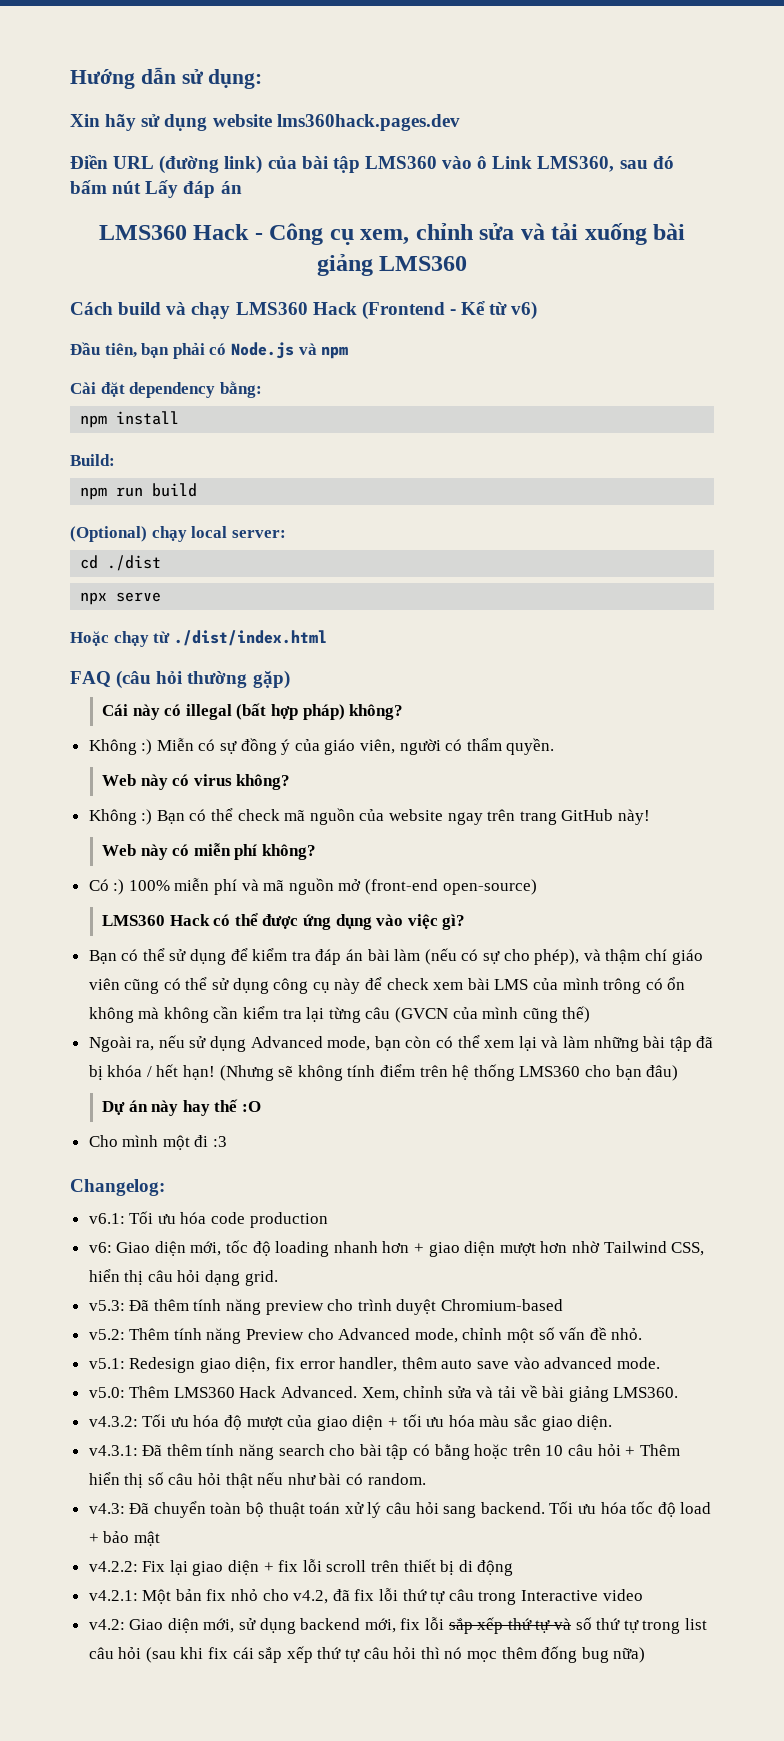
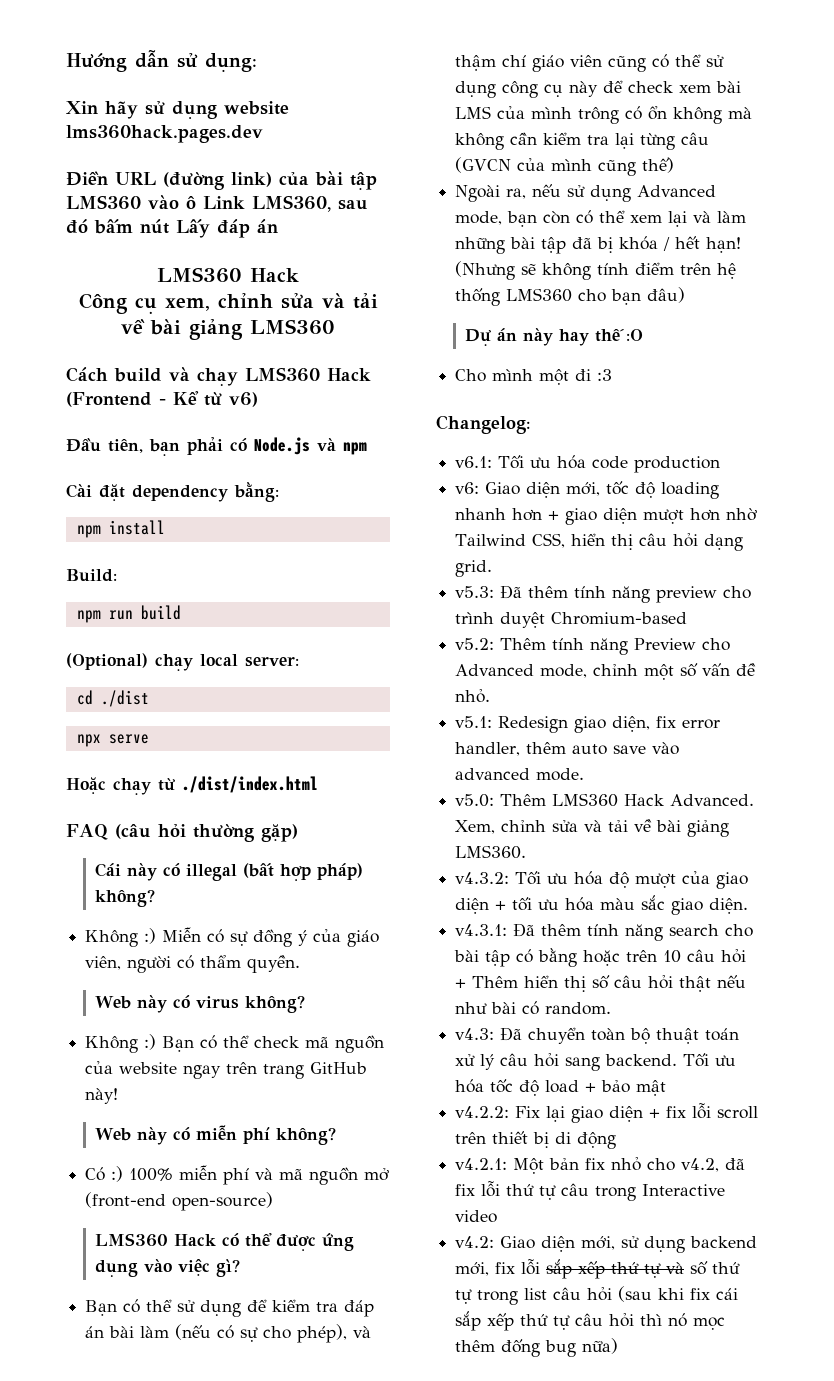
[254,233,263,240] - -> (299, 275) //
[584,223,647,245] xuống -> [121,319,145,334] về

